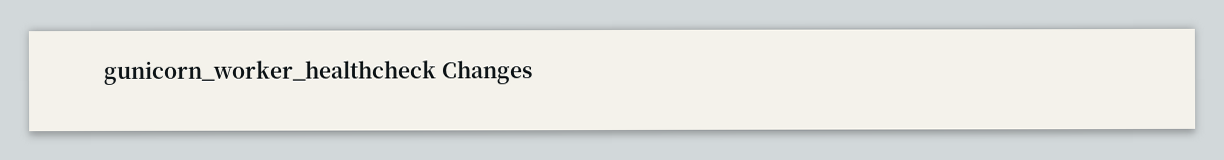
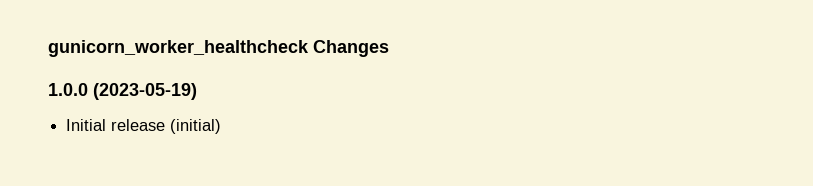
(533, 72) none -> [48,83,197,100] [66,119,222,134] // 1.0.0 (2023-05-19) // Initial release (initial)

